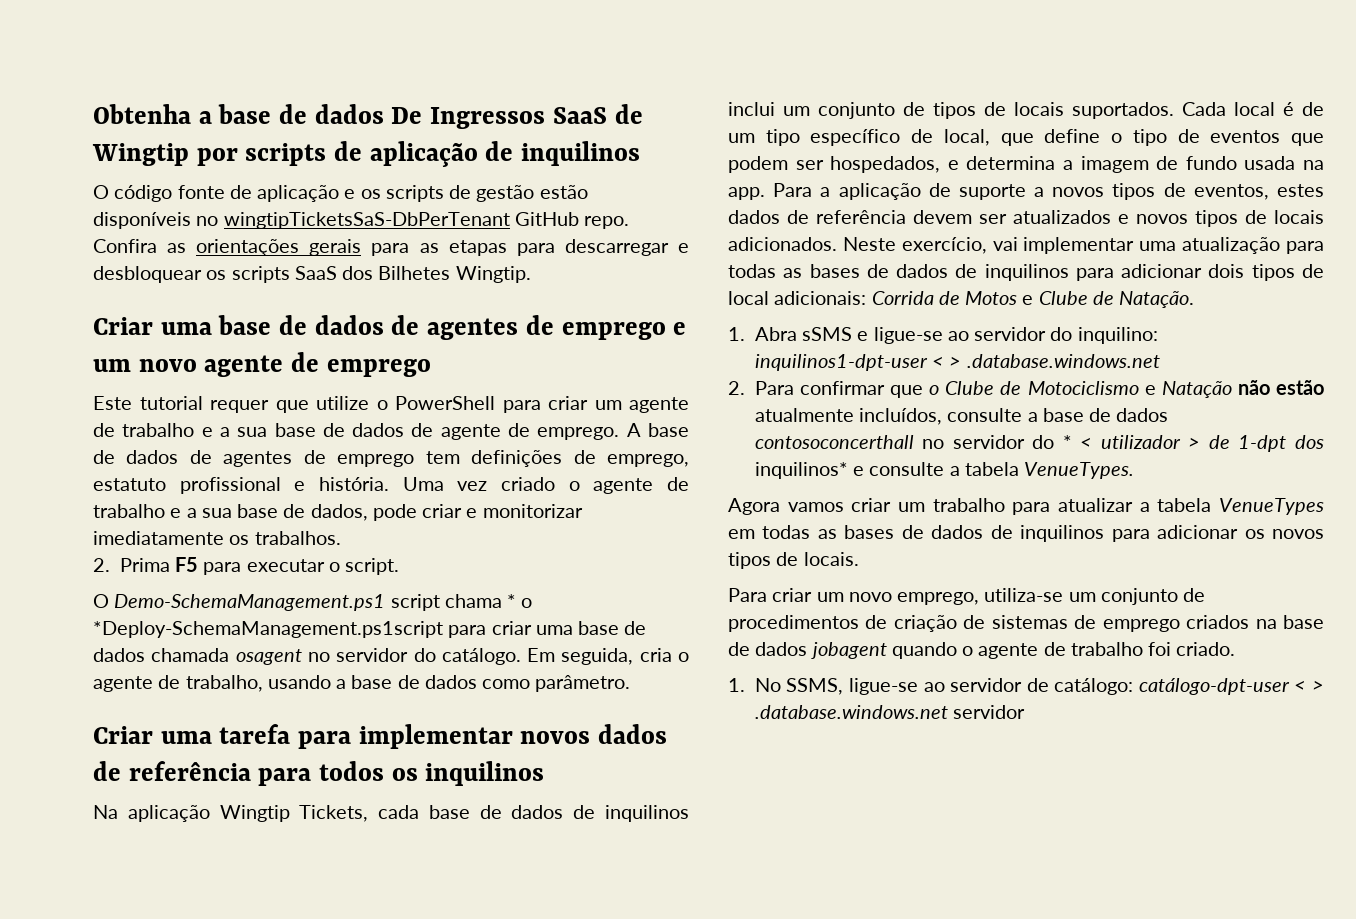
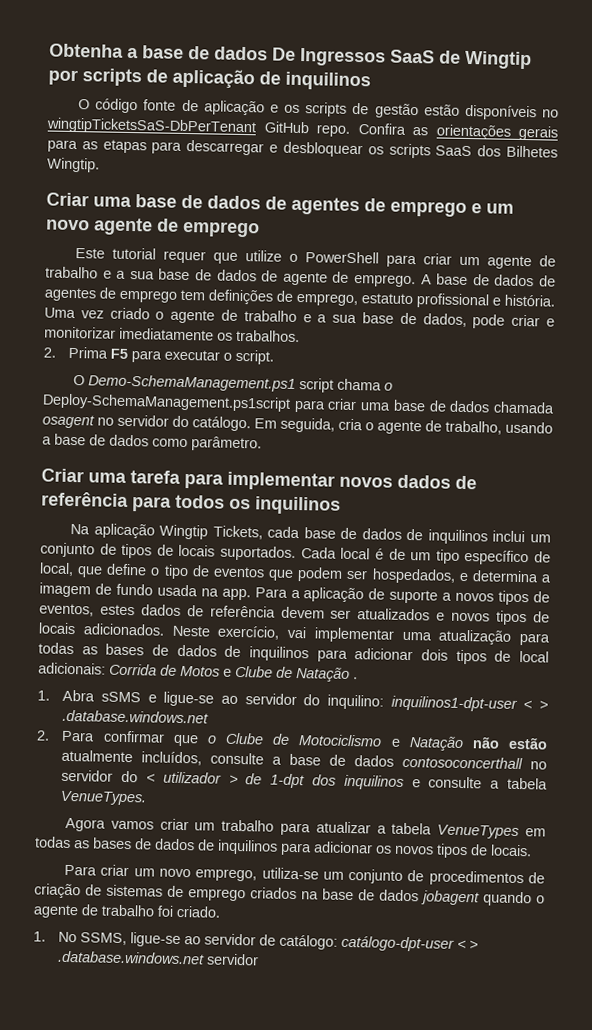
[507,594,533,608] [93,621,443,638] * o *Deploy-SchemaManagement.ps1script -> [384,382,394,391] [42,393,291,412] o Deploy-SchemaManagement.ps1script
[1119,291,1195,308] Natação. -> [296,667,358,682] Natação .
[1062,435,1072,449] * -> (139, 776) none
[754,462,848,479] inquilinos* -> [343,774,404,790] inquilinos

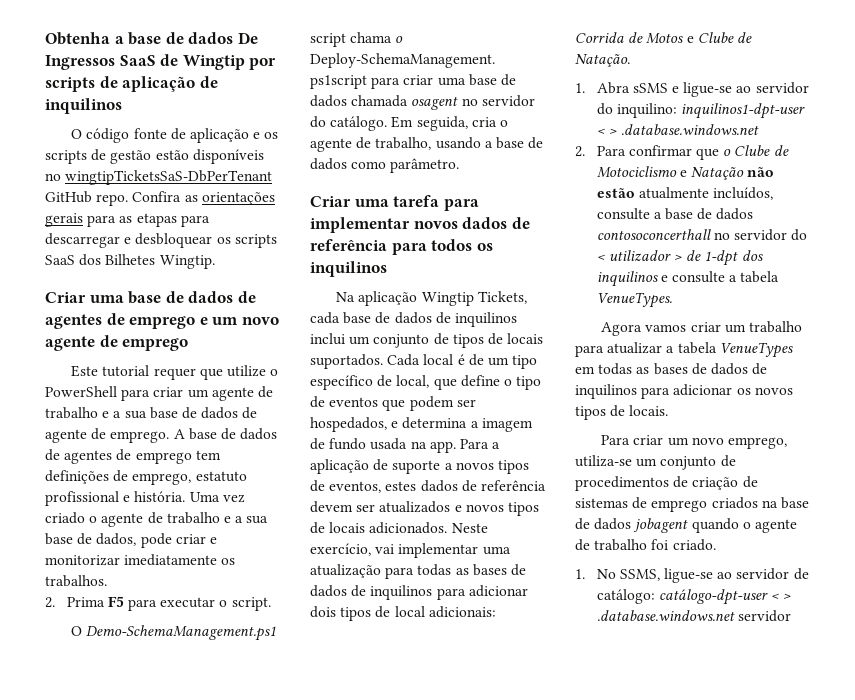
[296,667,358,682] Natação . -> [575,53,630,67] Natação.

